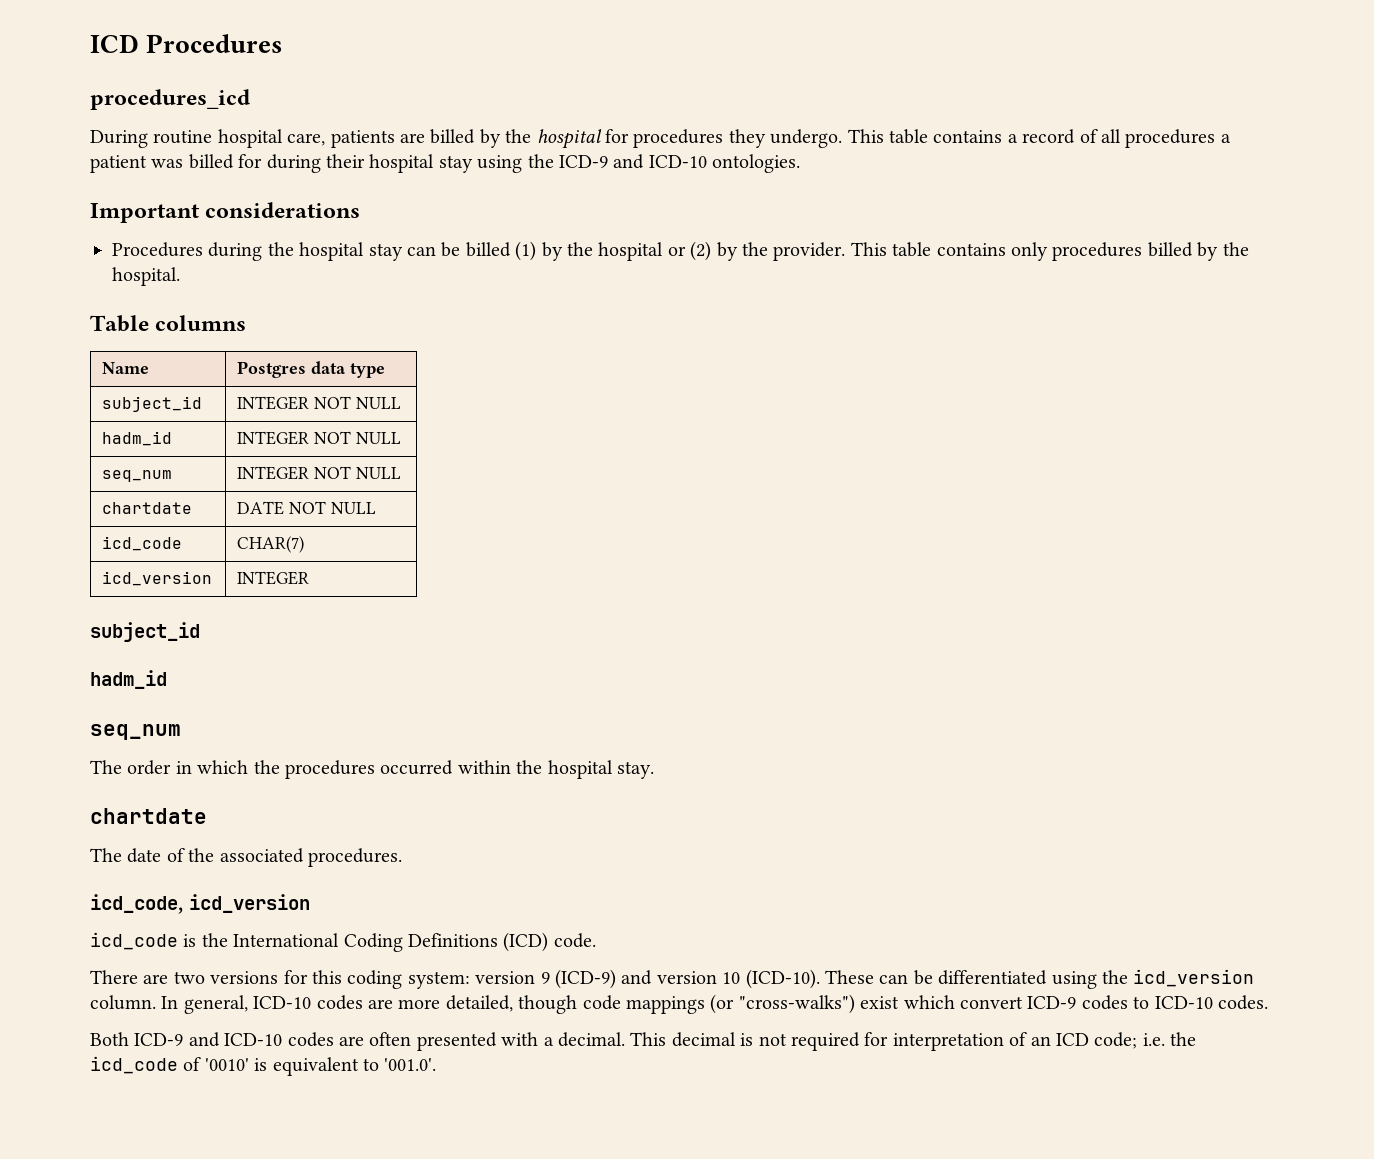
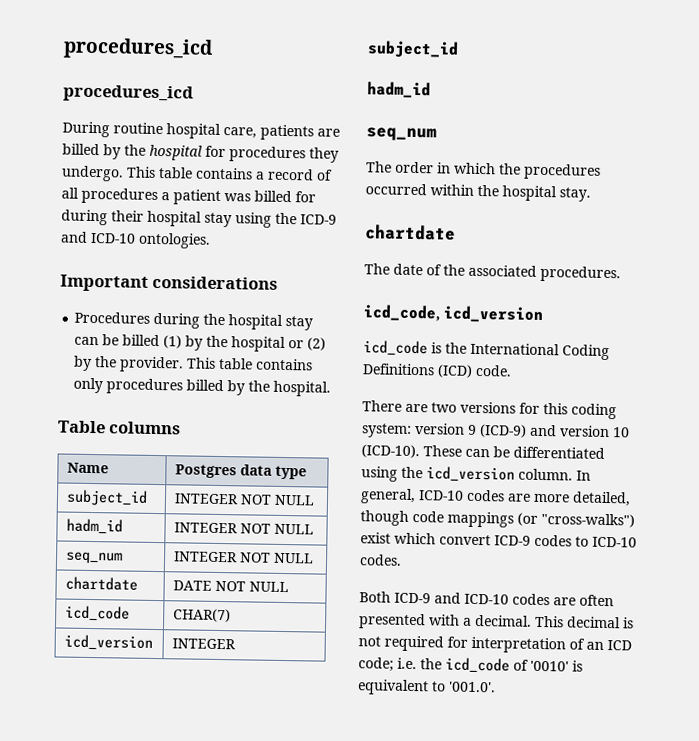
[90,34,284,53] ICD Procedures -> [63,37,214,60] procedures_icd

